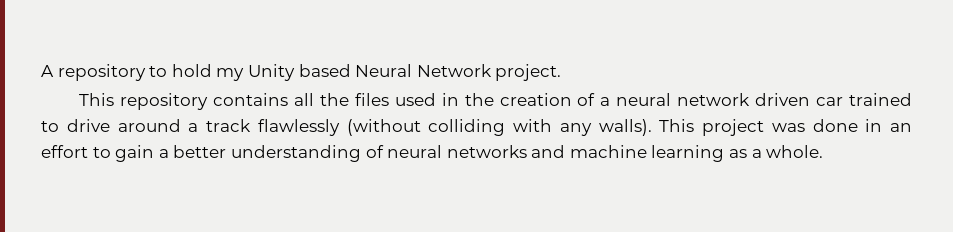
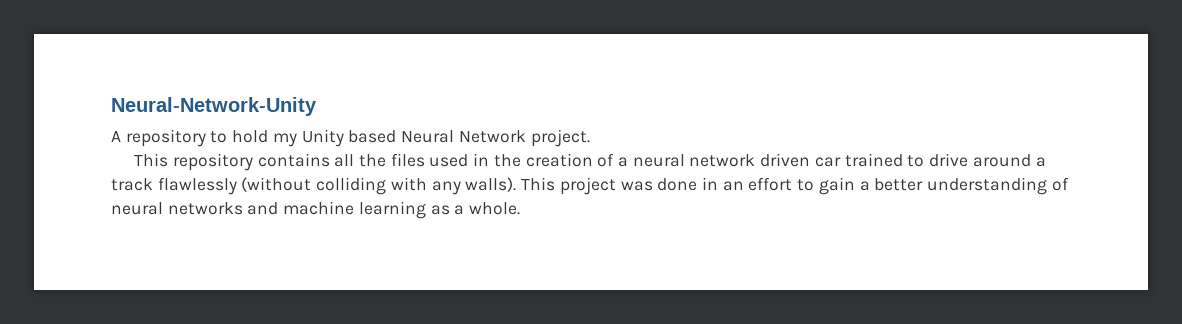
(41, 71) none -> [111,97,317,116] Neural-Network-Unity //

